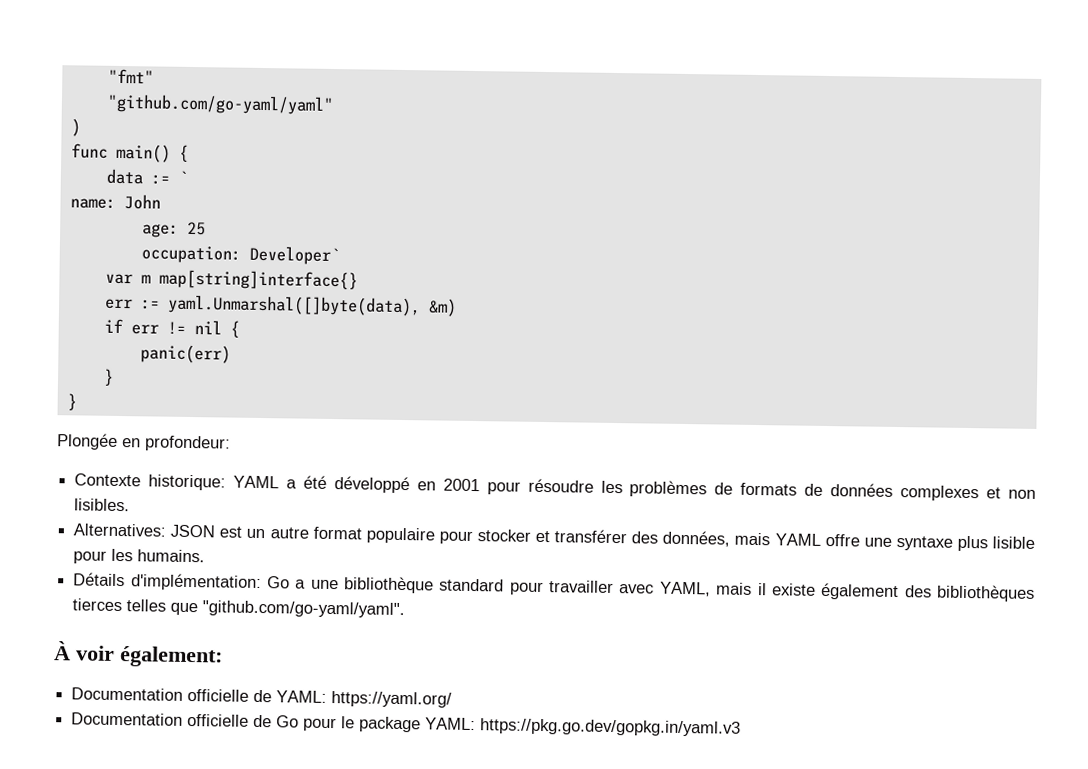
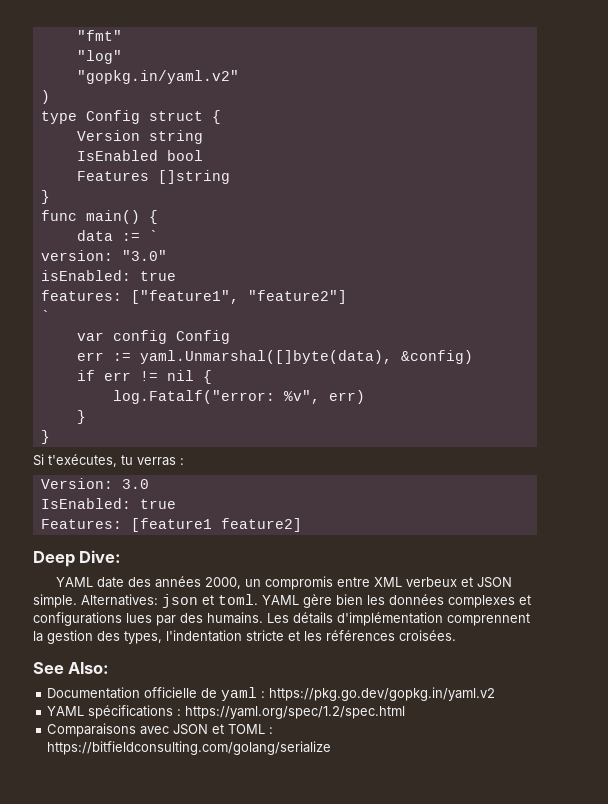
[106,93,334,115] "github.com/go-yaml/yaml" -> [76,50,122,64] [76,70,239,84] "log" // "gopkg.in/yaml.v2"
(81, 127) none -> [40,110,221,124] [76,130,203,144] [76,150,203,161] [76,170,230,184] [40,190,50,204] // type Config struct { // Version string // IsEnabled bool // Features []string // }
[69,194,161,210] [141,221,206,238] [140,245,340,266] name: John // age: 25 // occupation: Developer` -> [40,250,167,261] [40,270,176,281] [40,290,347,304] [40,310,50,321] version: "3.0" // isEnabled: true // features: ["feature1", "feature2"] // `
[140,269,358,291] m map[string]interface{} -> [112,330,230,344] config Config
[427,298,457,317] &m) -> [400,350,473,364] &config)
[139,344,231,364] panic(err) -> [112,390,365,404] log.Fatalf("error: %v", err)
[57,433,231,452] [74,473,1037,502] [74,498,131,512] [73,523,1035,552] [73,548,206,564] [73,572,1036,602] [72,598,406,619] [54,641,223,668] [71,687,453,708] [71,712,742,737] Plongée en profondeur: // Contexte historique: YAML a été développé en 2001 pour résoudre les problèmes de formats de données complexes et non lisibles. // Alternatives: JSON est un autre format populaire pour stocker et transférer des données, mais YAML offre une syntaxe plus lisible pour les humains. // Détails d'implémentation: Go a une bibliothèque standard pour travailler avec YAML, mais il existe également des bibliothèques tierces telles que "github.com/go-yaml/yaml". // À voir également: // Documentation officielle de YAML: https://yaml.org/ // Documentation officielle de Go pour le package YAML: https://pkg.go.dev/gopkg.in/yaml.v3 -> [33,454,184,467] [40,478,149,489] [40,498,176,509] [40,518,302,532] [33,550,122,567] [55,576,512,590] [33,594,531,608] [33,612,530,626] [33,630,456,644] [33,662,110,674] [47,687,496,701] [47,705,406,719] [47,723,274,737] [47,741,332,755] Si t'exécutes, tu verras : // Version: 3.0 // IsEnabled: true // Features: [feature1 feature2] // Deep Dive: // YAML date des années 2000, un compromis entre XML verbeux et JSON simple. Alternatives: json et toml. YAML gère bien les données complexes et configurations lues par des humains. Les détails d'implémentation comprennent la gestion des types, l'indentation stricte et les références croisées. // See Also: // Documentation officielle de yaml : https://pkg.go.dev/gopkg.in/yaml.v2 // YAML spécifications : https://yaml.org/spec/1.2/spec.html // Comparaisons avec JSON et TOML : https://bitfieldconsulting.com/golang/serialize

